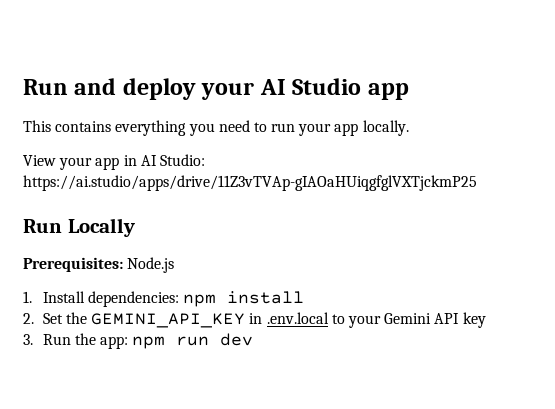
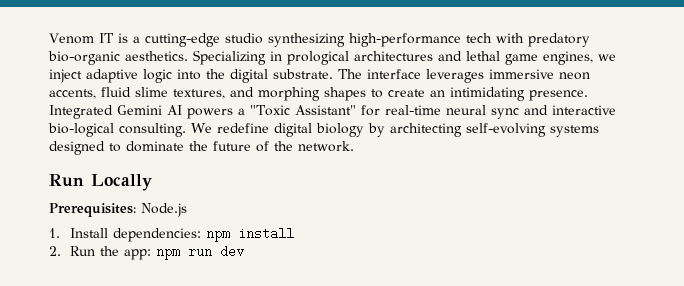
[23,78,409,100] [23,120,409,136] [23,154,205,170] [23,175,477,191] Run and deploy your AI Studio app // This contains everything you need to run your app locally. // View your app in AI Studio: https://ai.studio/apps/drive/11Z3vTVAp-gIAOaHUiqgfglVXTjckmP25 -> [49,33,590,47] [48,50,616,65] [49,69,590,83] [49,87,588,101] [49,105,616,119] [48,123,599,137] [49,141,354,155] Venom IT is a cutting-edge studio synthesizing high-performance tech with predatory bio-organic aesthetics. Specializing in prological architectures and lethal game engines, we inject adaptive logic into the digital substrate. The interface leverages immersive neon accents, fluid slime textures, and morphing shapes to create an intimidating presence. Integrated Gemini AI powers a "Toxic Assistant" for real-time neural sync and interactive bio-logical consulting. We redefine digital biology by architecting self-evolving systems designed to dominate the future of the network.
[42,312,486,328] [23,334,33,345] Set the GEMINI_API_KEY in .env.local to your Gemini API key // 3. -> (61, 251) none

